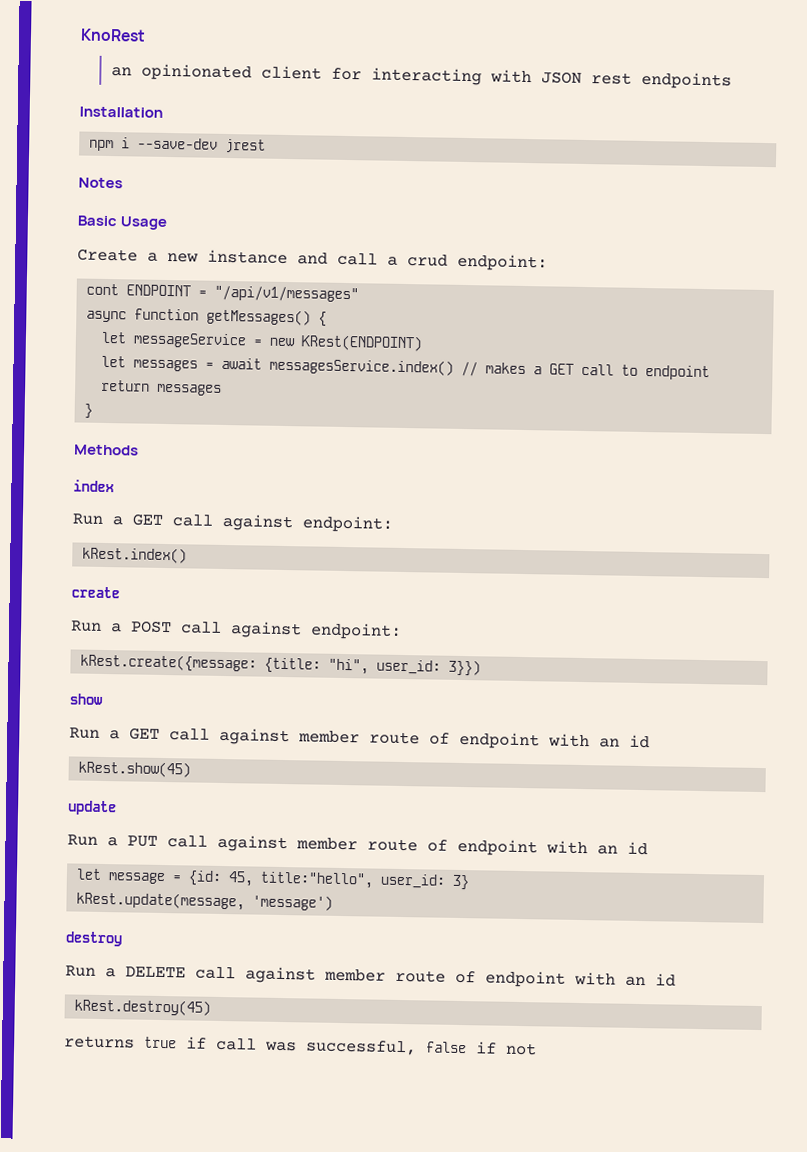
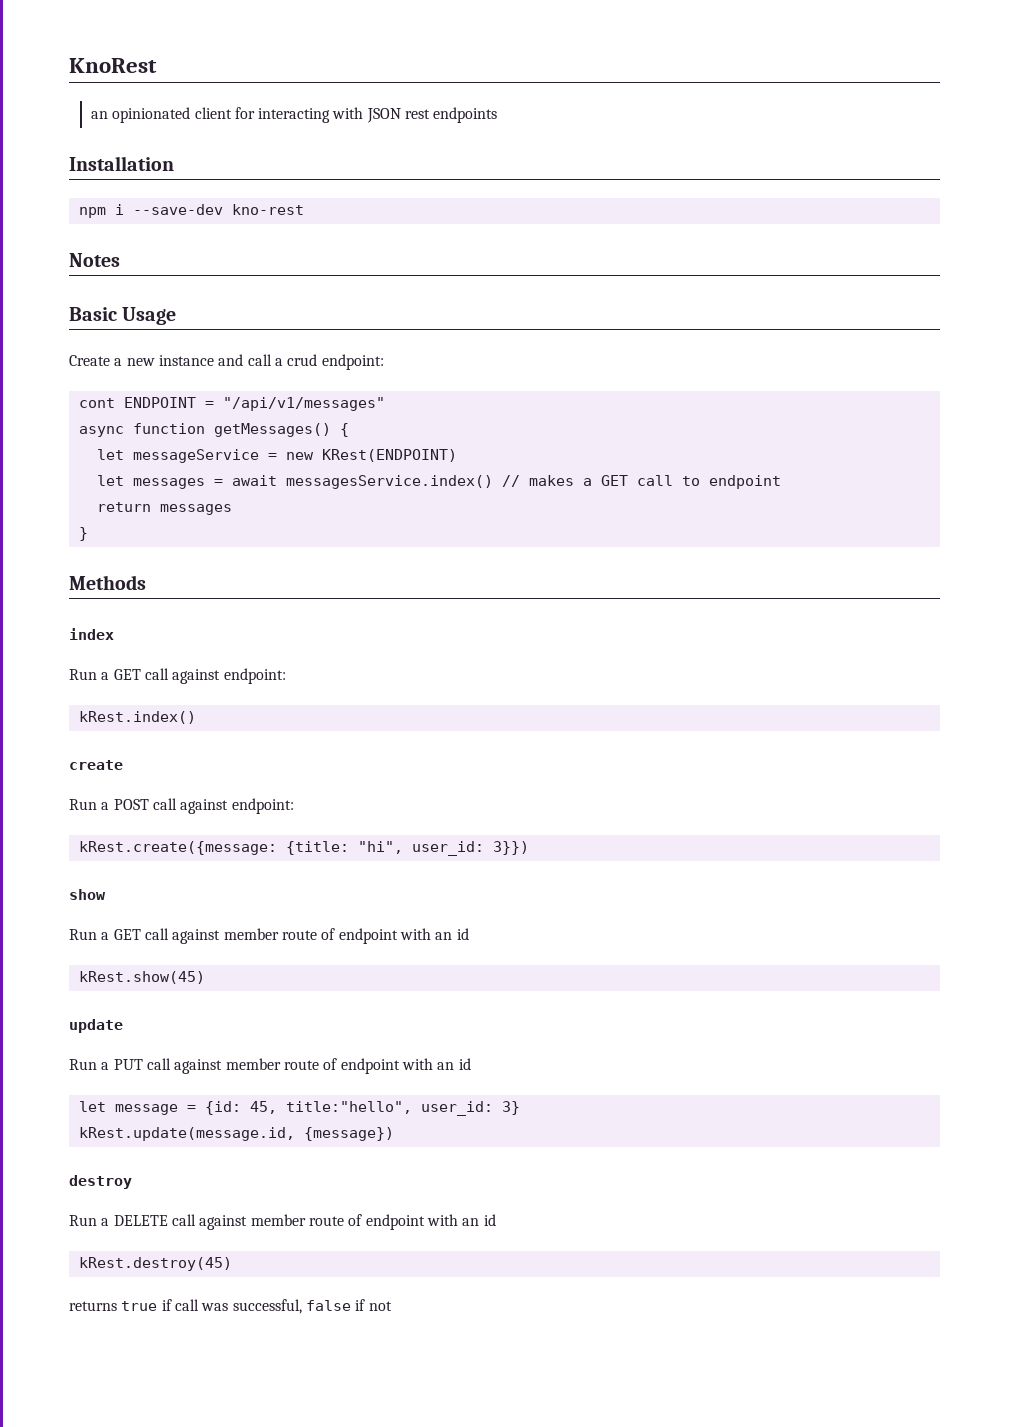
[225,138,267,154] jrest -> [231,204,304,215] kno-rest
[76,891,334,911] kRest.update(message, 'message') -> [78,1127,394,1141] kRest.update(message.id, {message})

